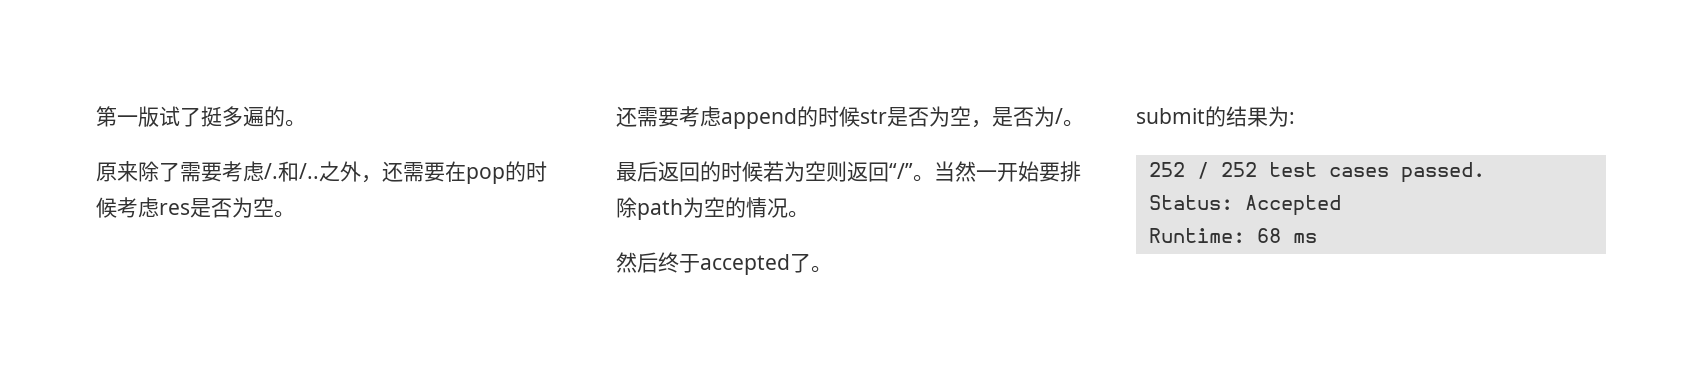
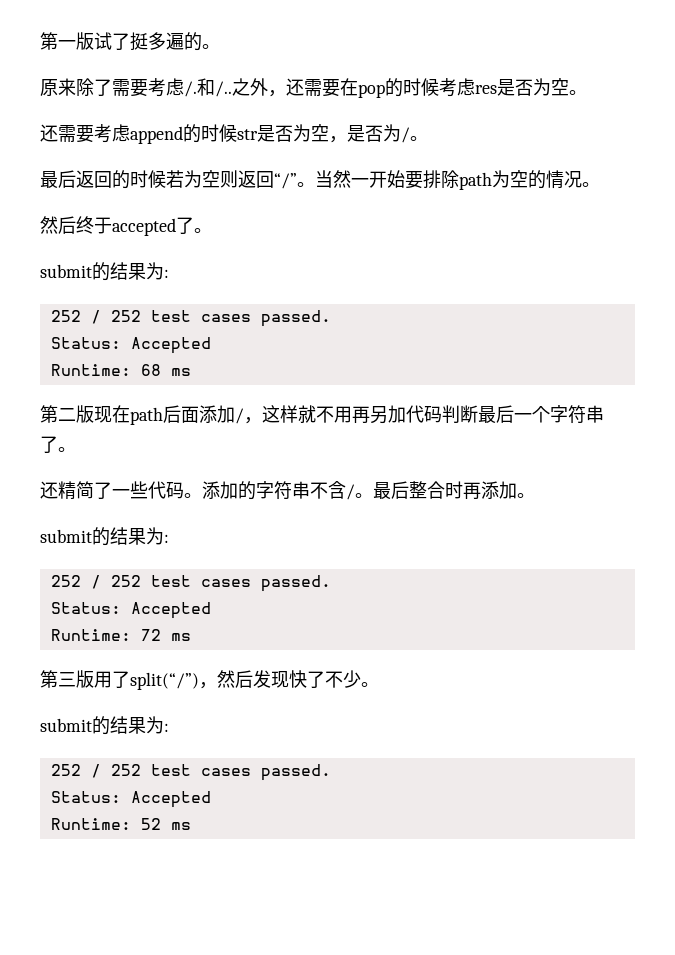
(1317, 238) none -> [40,405,604,425] [40,436,76,453] [40,481,535,500] [40,527,169,546] [50,575,331,592] [50,602,211,619] [50,629,191,641] [40,670,379,690] [40,716,169,735] [50,764,331,781] [50,791,211,808] [50,818,191,830] // 第二版现在path后面添加/，这样就不用再另加代码判断最后一个字符串了。 // 还精简了一些代码。添加的字符串不含/。最后整合时再添加。 // submit的结果为: // 252 / 252 test cases passed. // Status: Accepted // Runtime: 72 ms // 第三版用了split(“/”)，然后发现快了不少。 // submit的结果为: // 252 / 252 test cases passed. // Status: Accepted // Runtime: 52 ms

